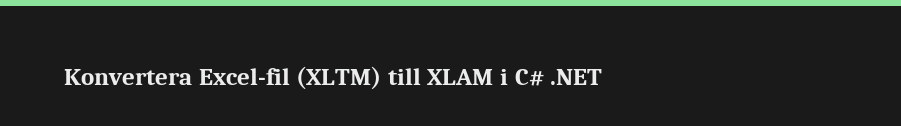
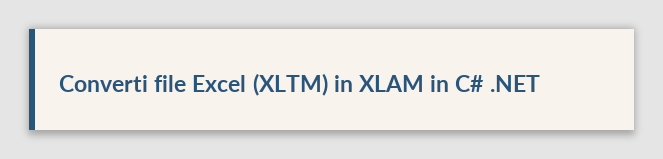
[64,66,509,90] Konvertera Excel-fil (XLTM) till XLAM i -> [59,73,450,96] Converti file Excel (XLTM) in XLAM in

